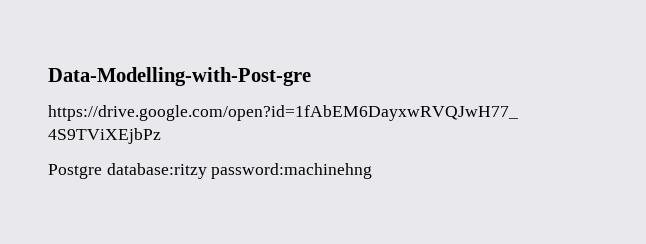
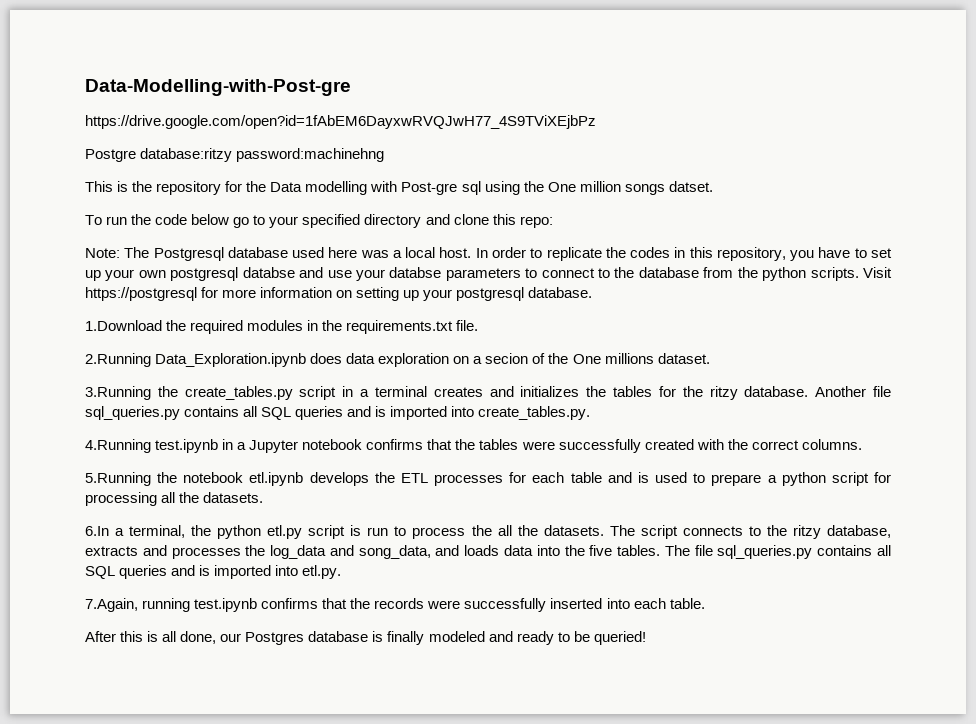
(373, 171) none -> [85,181,713,195] [85,214,553,228] [85,247,892,261] [85,267,893,281] [85,287,593,301] [85,320,479,334] [85,353,710,367] [85,386,892,400] [85,406,591,420] [85,439,862,453] [85,472,891,486] [85,492,264,506] [85,525,891,539] [85,545,892,559] [85,565,342,579] [85,598,705,612] [85,631,646,645] // This is the repository for the Data modelling with Post-gre sql using the One million songs datset. // To run the code below go to your specified directory and clone this repo: // Note: The Postgresql database used here was a local host. In order to replicate the codes in this repository, you have to set up your own postgresql databse and use your databse parameters to connect to the database from the python scripts. Visit https://postgresql for more information on setting up your postgresql database. // 1.Download the required modules in the requirements.txt file. // 2.Running Data_Exploration.ipynb does data exploration on a secion of the One millions dataset. // 3.Running the create_tables.py script in a terminal creates and initializes the tables for the ritzy database. Another file sql_queries.py contains all SQL queries and is imported into create_tables.py. // 4.Running test.ipynb in a Jupyter notebook confirms that the tables were successfully created with the correct columns. // 5.Running the notebook etl.ipynb develops the ETL processes for each table and is used to prepare a python script for processing all the datasets. // 6.In a terminal, the python etl.py script is run to process the all the datasets. The script connects to the ritzy database, extracts and processes the log_data and song_data, and loads data into the five tables. The file sql_queries.py contains all SQL queries and is imported into etl.py. // 7.Again, running test.ipynb confirms that the records were successfully inserted into each table. // After this is all done, our Postgres database is finally modeled and ready to be queried!

